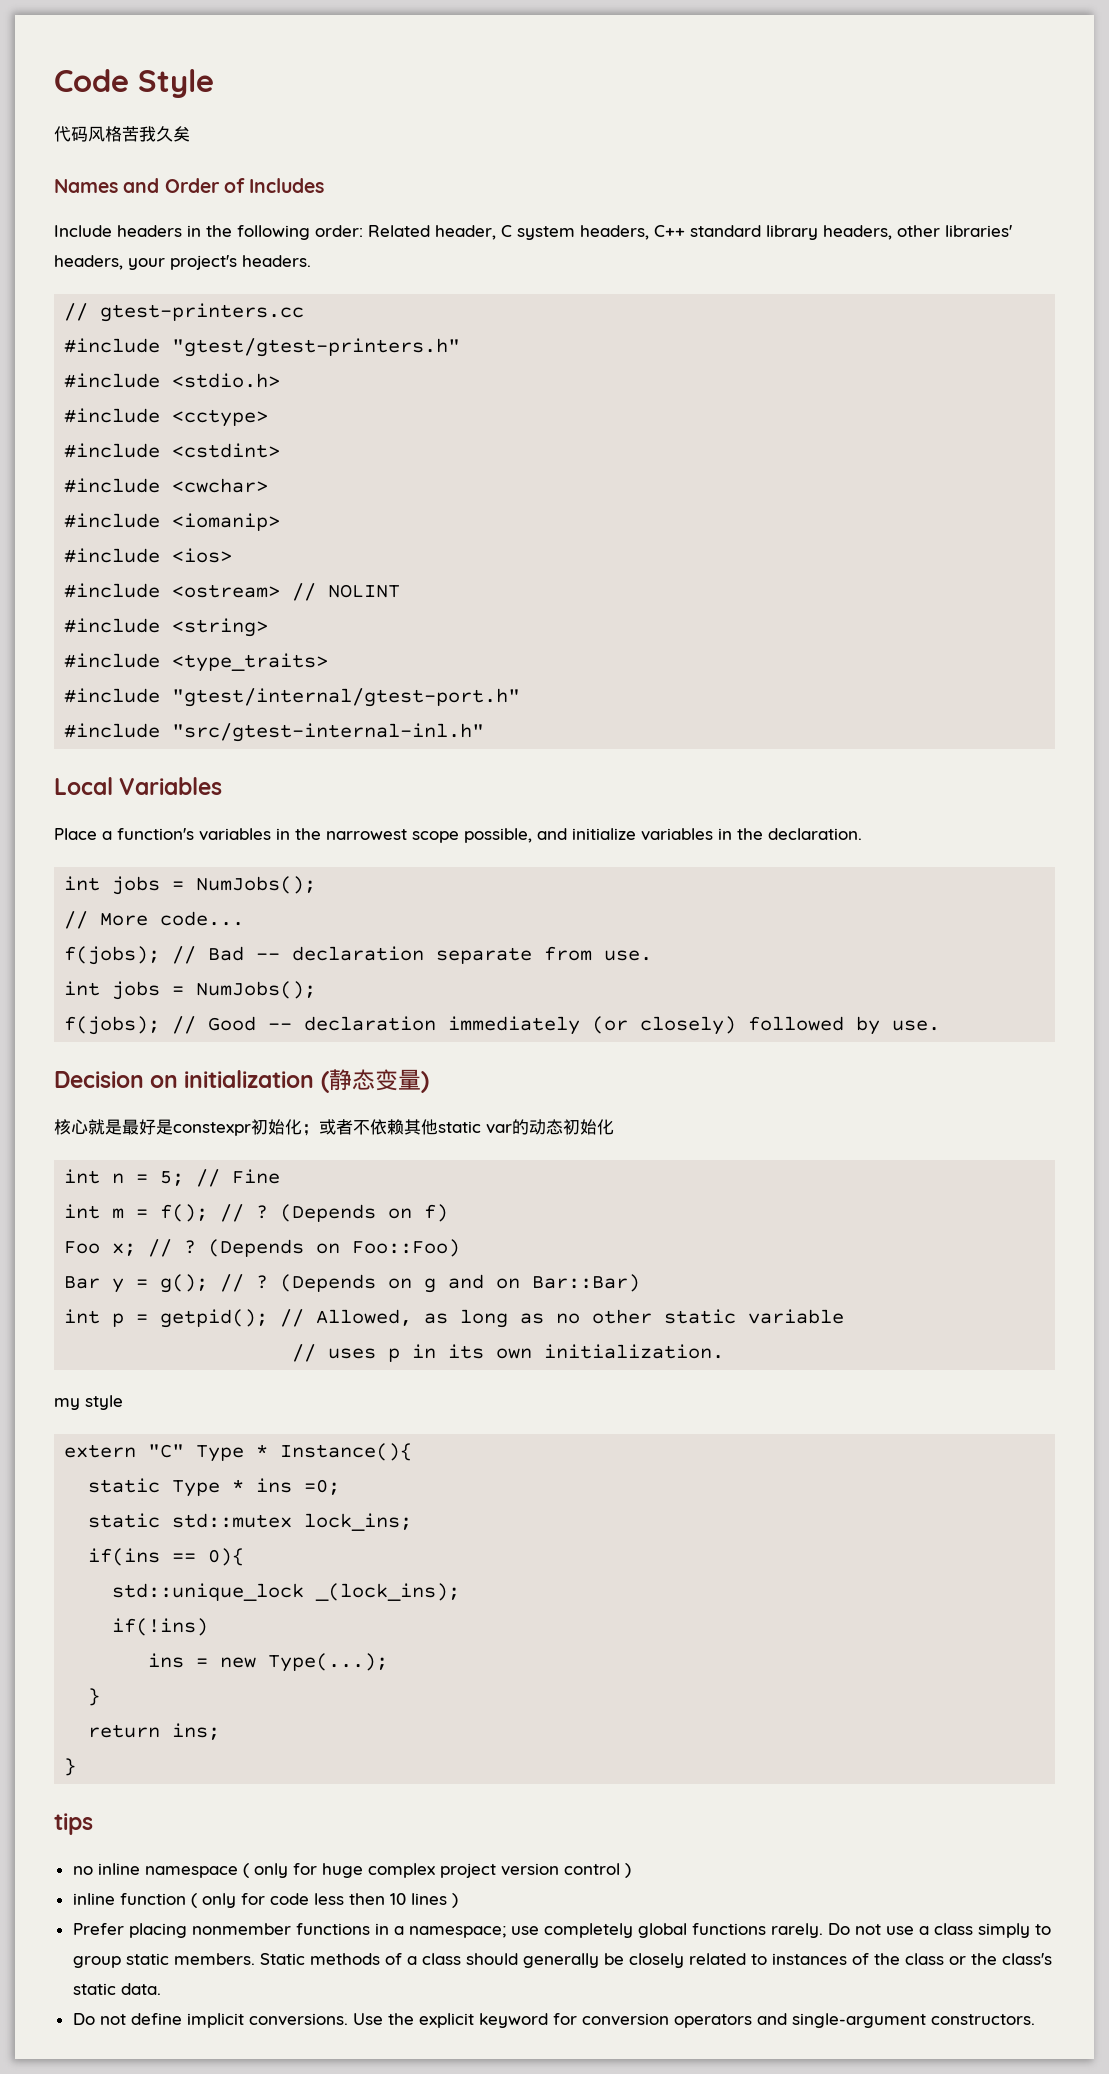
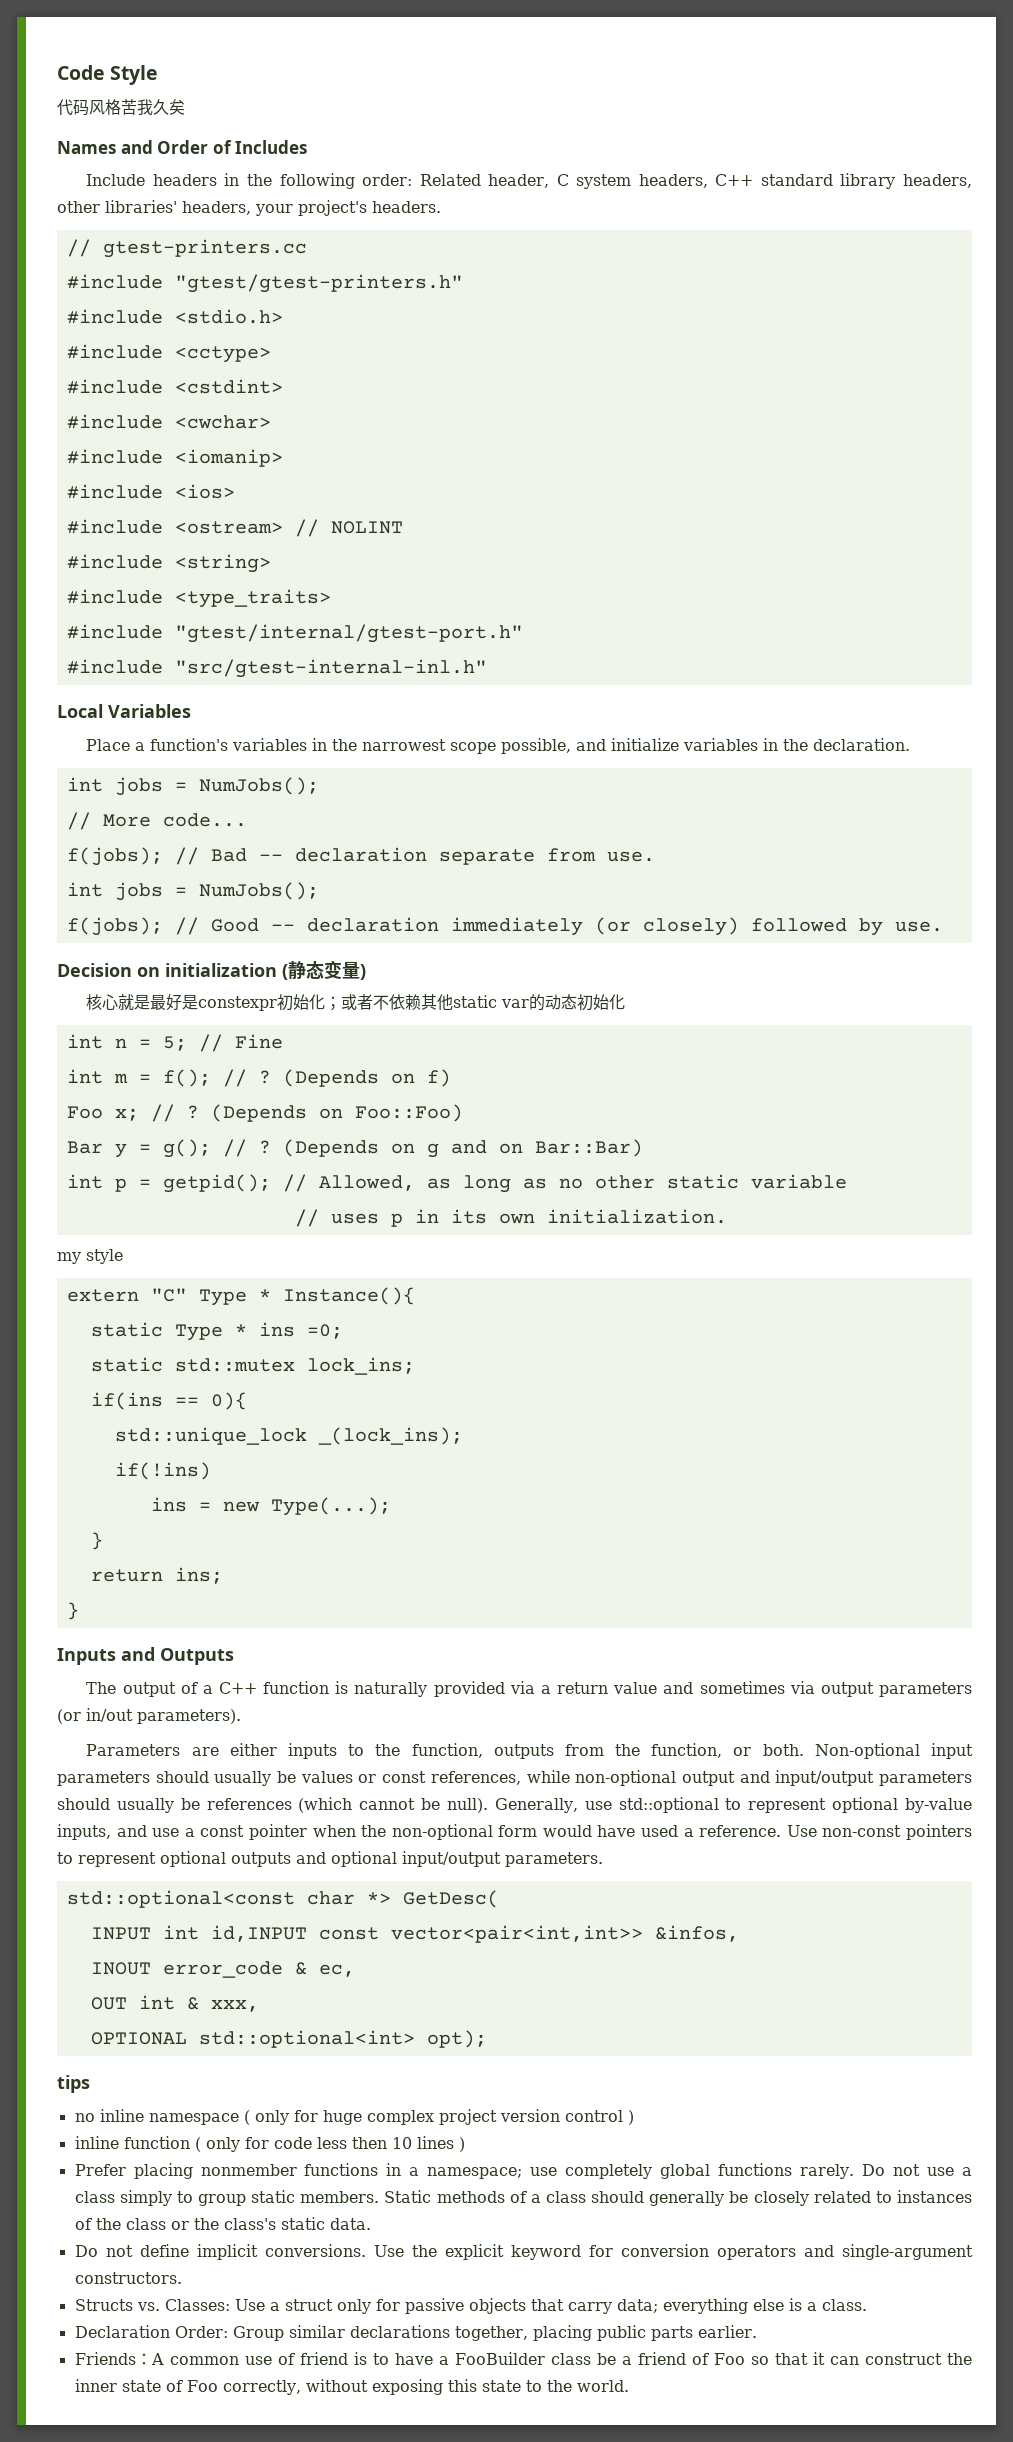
(77, 1767) none -> [57,1647,234,1665] [86,1681,972,1697] [57,1708,241,1724] [86,1743,973,1759] [57,1770,973,1786] [57,1797,973,1813] [57,1824,973,1840] [57,1851,603,1867] [66,1890,499,1908] [90,1925,739,1943] [90,1961,355,1978] [90,1995,259,2012] [90,2030,487,2048] // Inputs and Outputs // The output of a C++ function is naturally provided via a return value and sometimes via output parameters (or in/out parameters). // Parameters are either inputs to the function, outputs from the function, or both. Non-optional input parameters should usually be values or const references, while non-optional output and input/output parameters should usually be references (which cannot be null). Generally, use std::optional to represent optional by-value inputs, and use a const pointer when the non-optional form would have used a reference. Use non-const pointers to represent optional outputs and optional input/output parameters. // std::optional<const char *> GetDesc( // INPUT int id,INPUT const vector<pair<int,int>> &infos, // INOUT error_code & ec, // OUT int & xxx, // OPTIONAL std::optional<int> opt);
(1035, 2019) none -> [74,2298,867,2314] [74,2325,757,2341] [74,2352,973,2365] [74,2379,629,2395] // Structs vs. Classes: Use a struct only for passive objects that carry data; everything else is a class. // Declaration Order: Group similar declarations together, placing public parts earlier. // Friends：A common use of friend is to have a FooBuilder class be a friend of Foo so that it can construct the inner state of Foo correctly, without exposing this state to the world.

